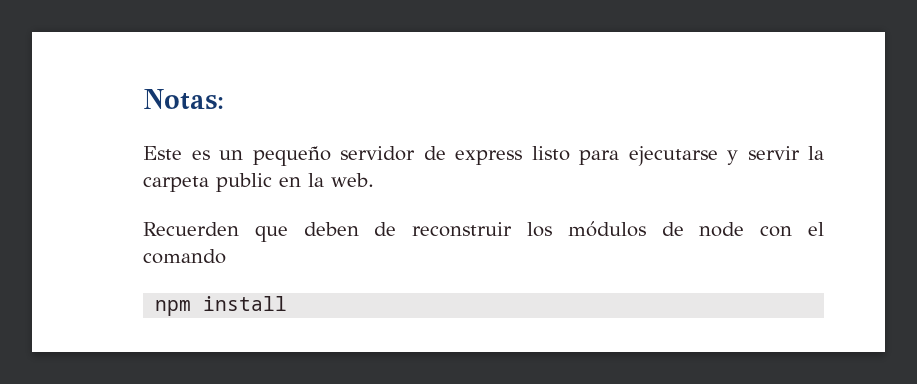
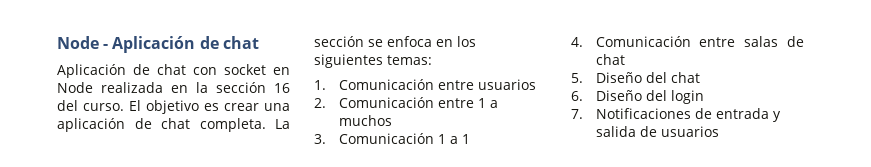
[143,89,224,110] [143,146,824,166] [143,173,374,192] [143,221,824,242] [143,249,226,264] [155,296,288,316] Notas: // Este es un pequeño servidor de express listo para ejecutarse y servir la carpeta public en la web. // Recuerden que deben de reconstruir los módulos de node con el comando // npm install -> [57,36,259,53] [57,64,290,78] [57,82,290,93] [57,100,290,114] [57,118,290,132] [314,36,476,47] [314,54,432,68] [314,79,536,90] [314,97,498,108] [338,115,392,126] [314,133,470,144] [571,36,804,47] [595,54,625,65] [571,72,700,83] [571,90,704,104] [571,108,781,122] [595,126,719,137] Node - Aplicación de chat // Aplicación de chat con socket en Node realizada en la sección 16 del curso. El objetivo es crear una aplicación de chat completa. La sección se enfoca en los siguientes temas: // 1. Comunicación entre usuarios // 2. Comunicación entre 1 a muchos // 3. Comunicación 1 a 1 // 4. Comunicación entre salas de chat // 5. Diseño del chat // 6. Diseño del login // 7. Notificaciones de entrada y salida de usuarios

